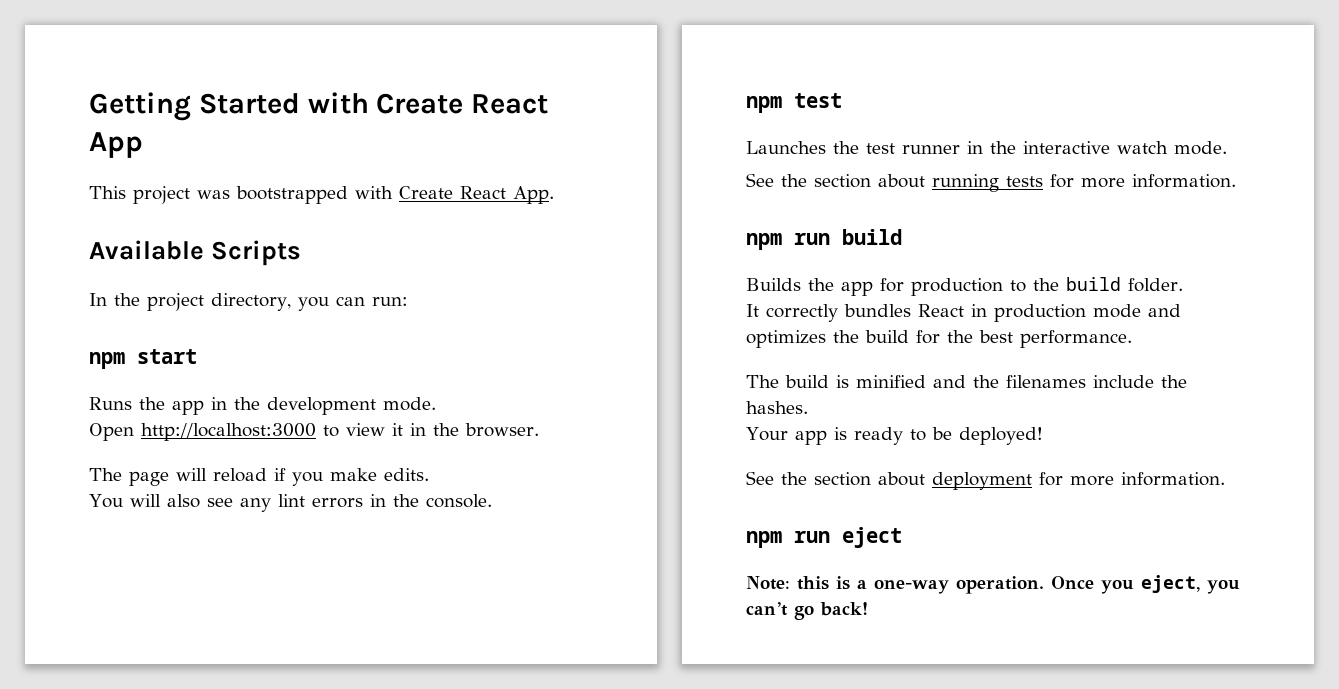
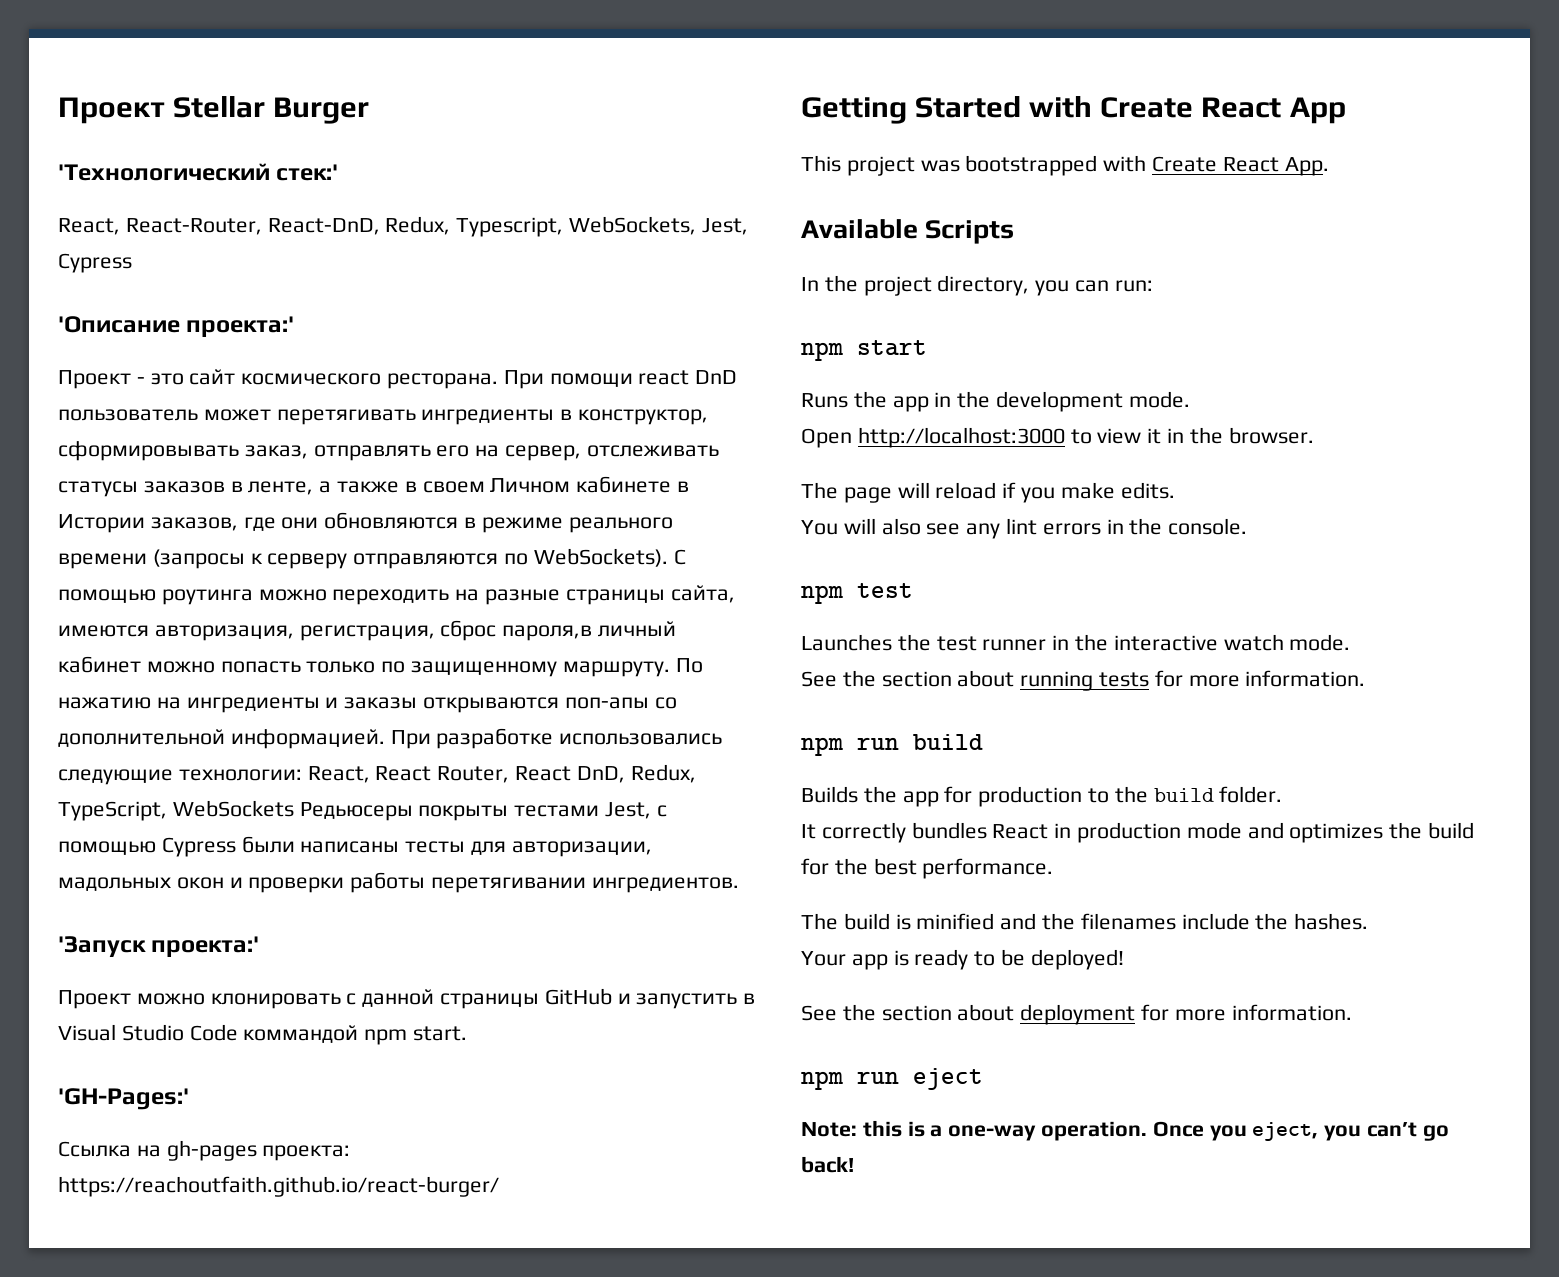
(89, 106) none -> [58,96,370,124] [58,163,339,181] [58,216,748,237] [58,253,132,273] [58,316,295,337] [58,369,738,389] [58,409,709,425] [58,441,719,461] [58,476,690,497] [58,512,673,533] [58,548,686,569] [58,585,735,605] [58,620,677,641] [58,656,703,677] [58,697,677,713] [58,728,723,749] [58,764,696,785] [58,800,667,821] [58,836,652,857] [58,872,739,893] [58,936,260,957] [58,988,756,1009] [58,1024,468,1045] [58,1088,189,1110] [58,1140,351,1161] [58,1176,499,1197] Проект Stellar Burger // 'Технологический стек:' // React, React-Router, React-DnD, Redux, Typescript, WebSockets, Jest, Cypress // 'Описание проекта:' // Проект - это сайт космического ресторана. При помощи react DnD пользователь может перетягивать ингредиенты в конструктор, сформировывать заказ, отправлять его на сервер, отслеживать статусы заказов в ленте, а также в своем Личном кабинете в Истории заказов, где они обновляются в режиме реального времени (запросы к серверу отправляются по WebSockets). С помощью роутинга можно переходить на разные страницы сайта, имеются авторизация, регистрация, сброс пароля,в личный кабинет можно попасть только по защищенному маршруту. По нажатию на ингредиенты и заказы открываются поп-апы со дополнительной информацией. При разработке использовались следующие технологии: React, React Router, React DnD, Redux, TypeScript, WebSockets Редьюсеры покрыты тестами Jest, с помощью Cypress были написаны тесты для авторизации, мадольных окон и проверки работы перетягивании ингредиентов. // 'Запуск проекта:' // Проект можно клонировать с данной страницы GitHub и запустить в Visual Studio Code коммандой npm start. // 'GH-Pages:' // Ссылка на gh-pages проекта: https://reachoutfaith.github.io/react-burger/ //

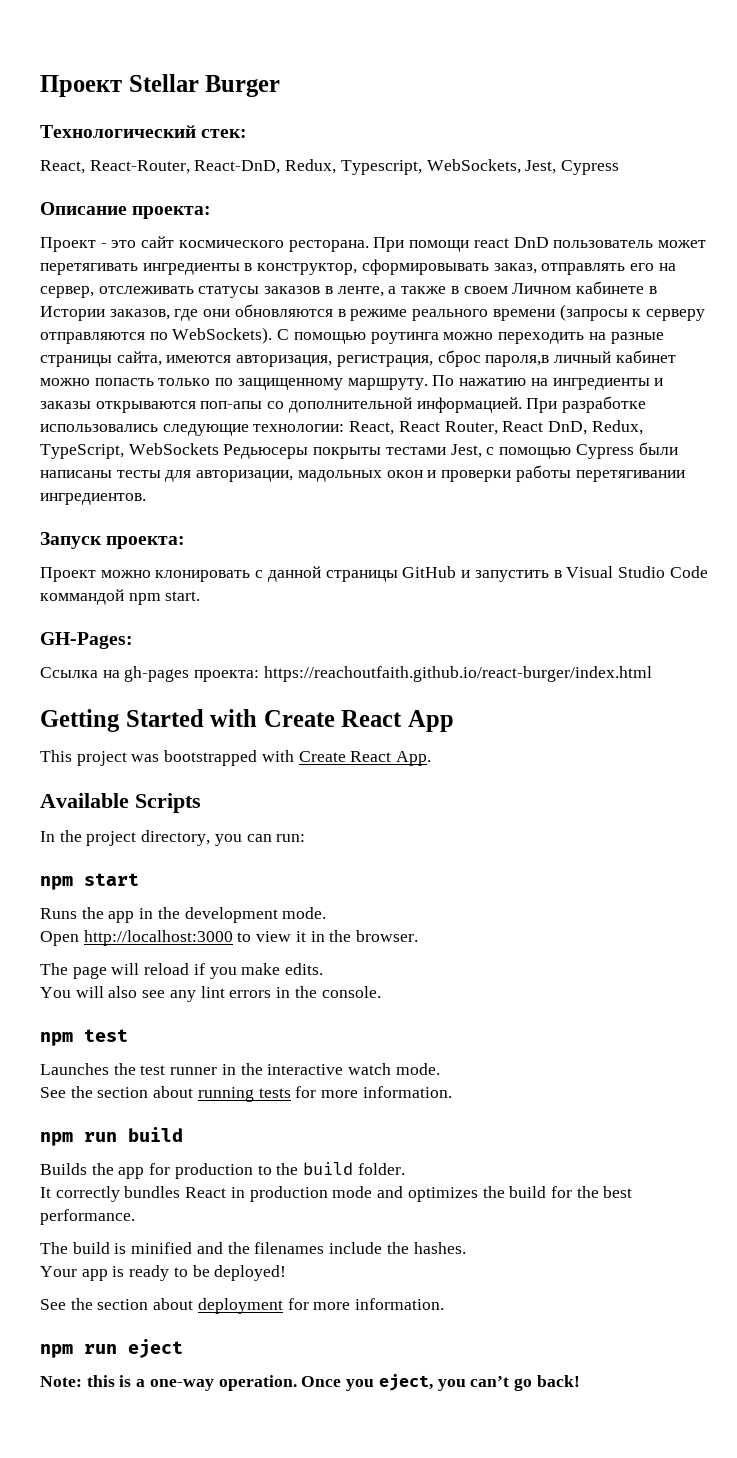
[58,163,339,181] 'Технологический стек:' -> [40,125,248,138] Технологический стек:
[58,316,295,337] 'Описание проекта:' -> [40,202,212,219] Описание проекта:
[58,936,260,957] 'Запуск проекта:' -> [40,532,186,549] Запуск проекта:
[58,1088,189,1110] 'GH-Pages:' -> [40,632,133,649] GH-Pages:
[58,1176,499,1197] https://reachoutfaith.github.io/react-burger/ -> [263,666,652,682] https://reachoutfaith.github.io/react-burger/index.html

